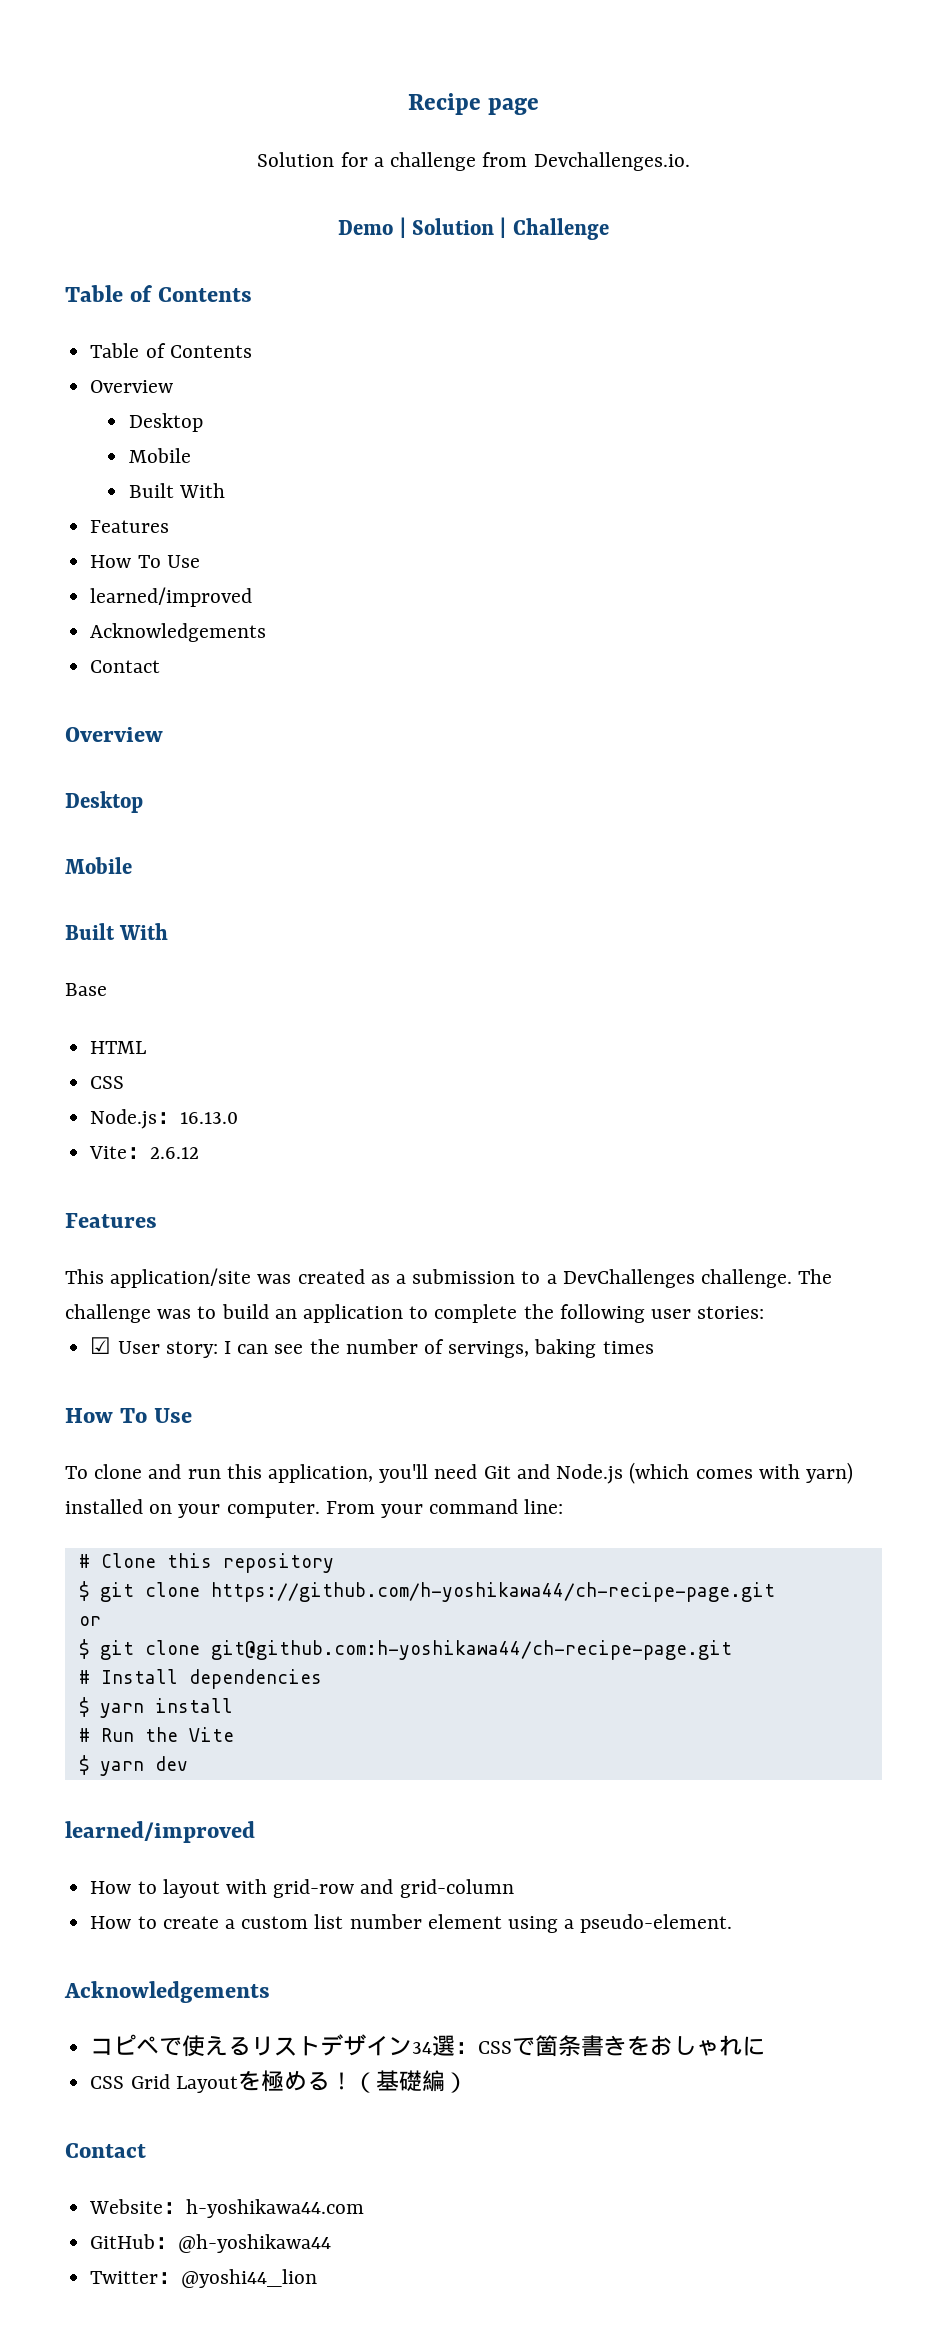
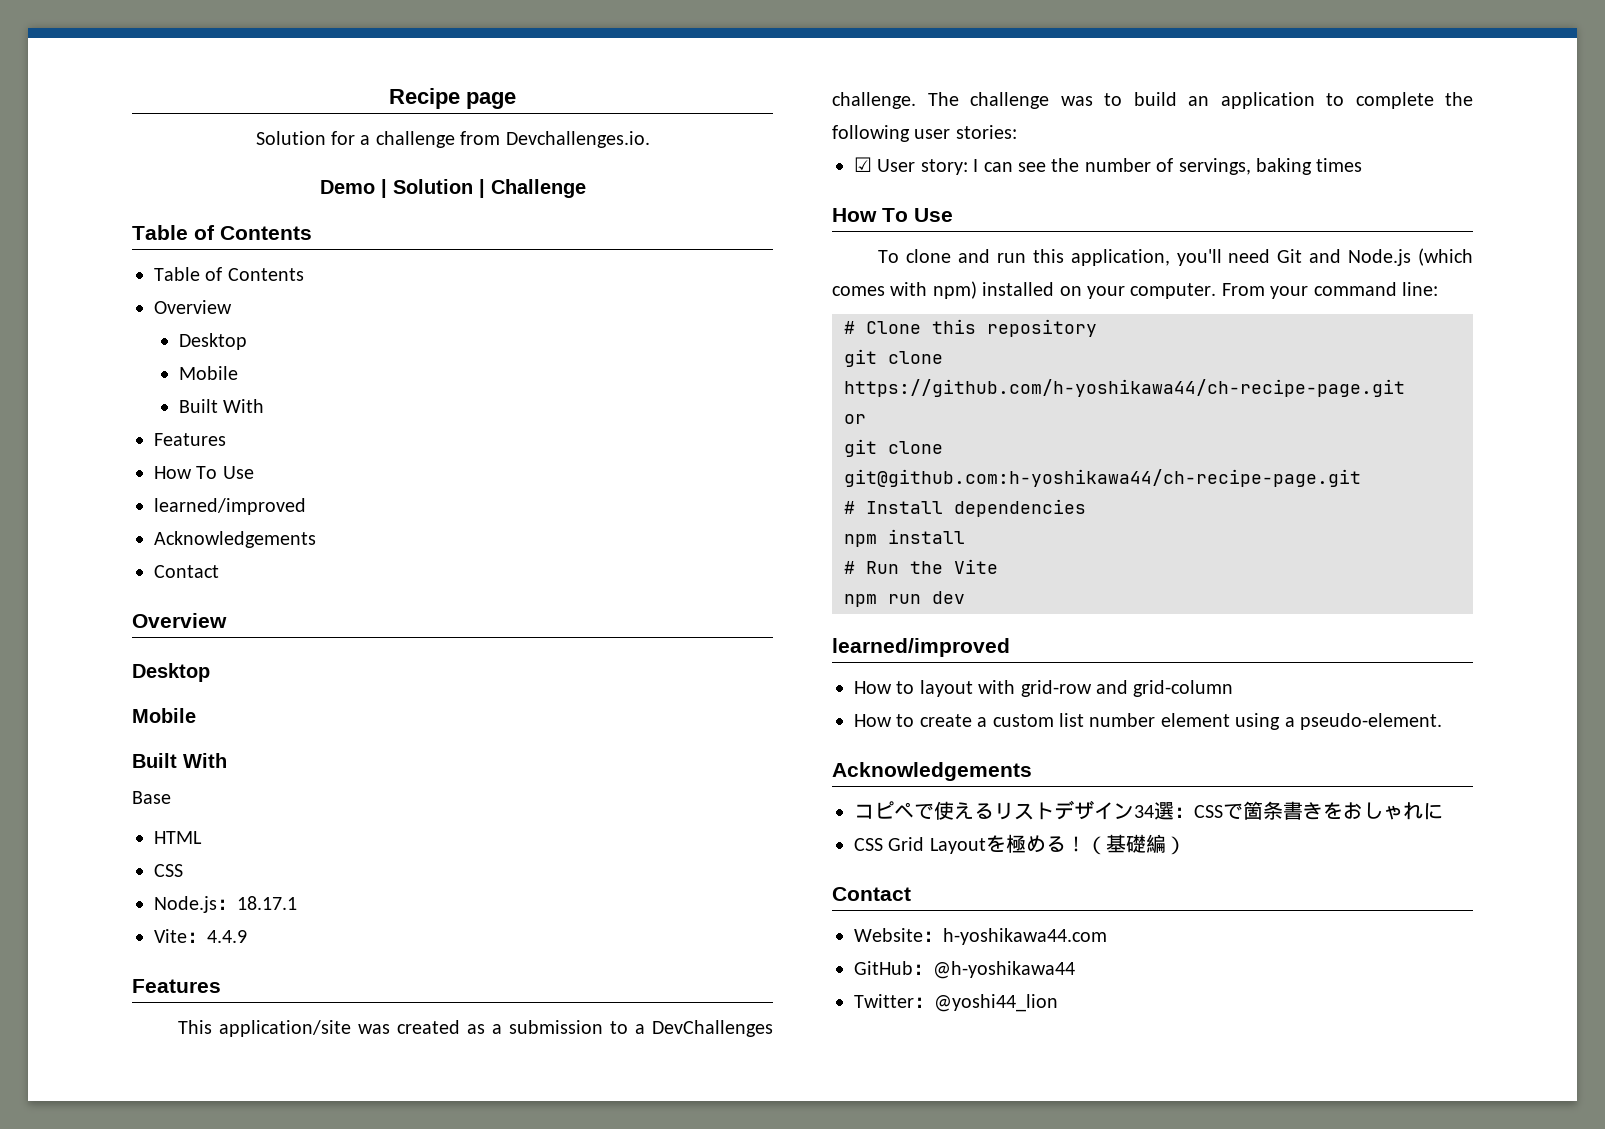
[180,1112,239,1124] 16.13.0 -> [237,896,297,910] 18.17.1
[150,1147,200,1159] 2.6.12 -> [207,930,247,943] 4.4.9
[805,1462,853,1484] yarn) -> [932,281,977,299] npm)
[78,1581,89,1601] $ -> (1097, 328) none
[78,1639,89,1659] $ -> (866, 419) none
[78,1697,144,1718] $ yarn -> [844,534,877,547] npm
[78,1755,144,1776] $ yarn -> [844,594,921,607] npm run

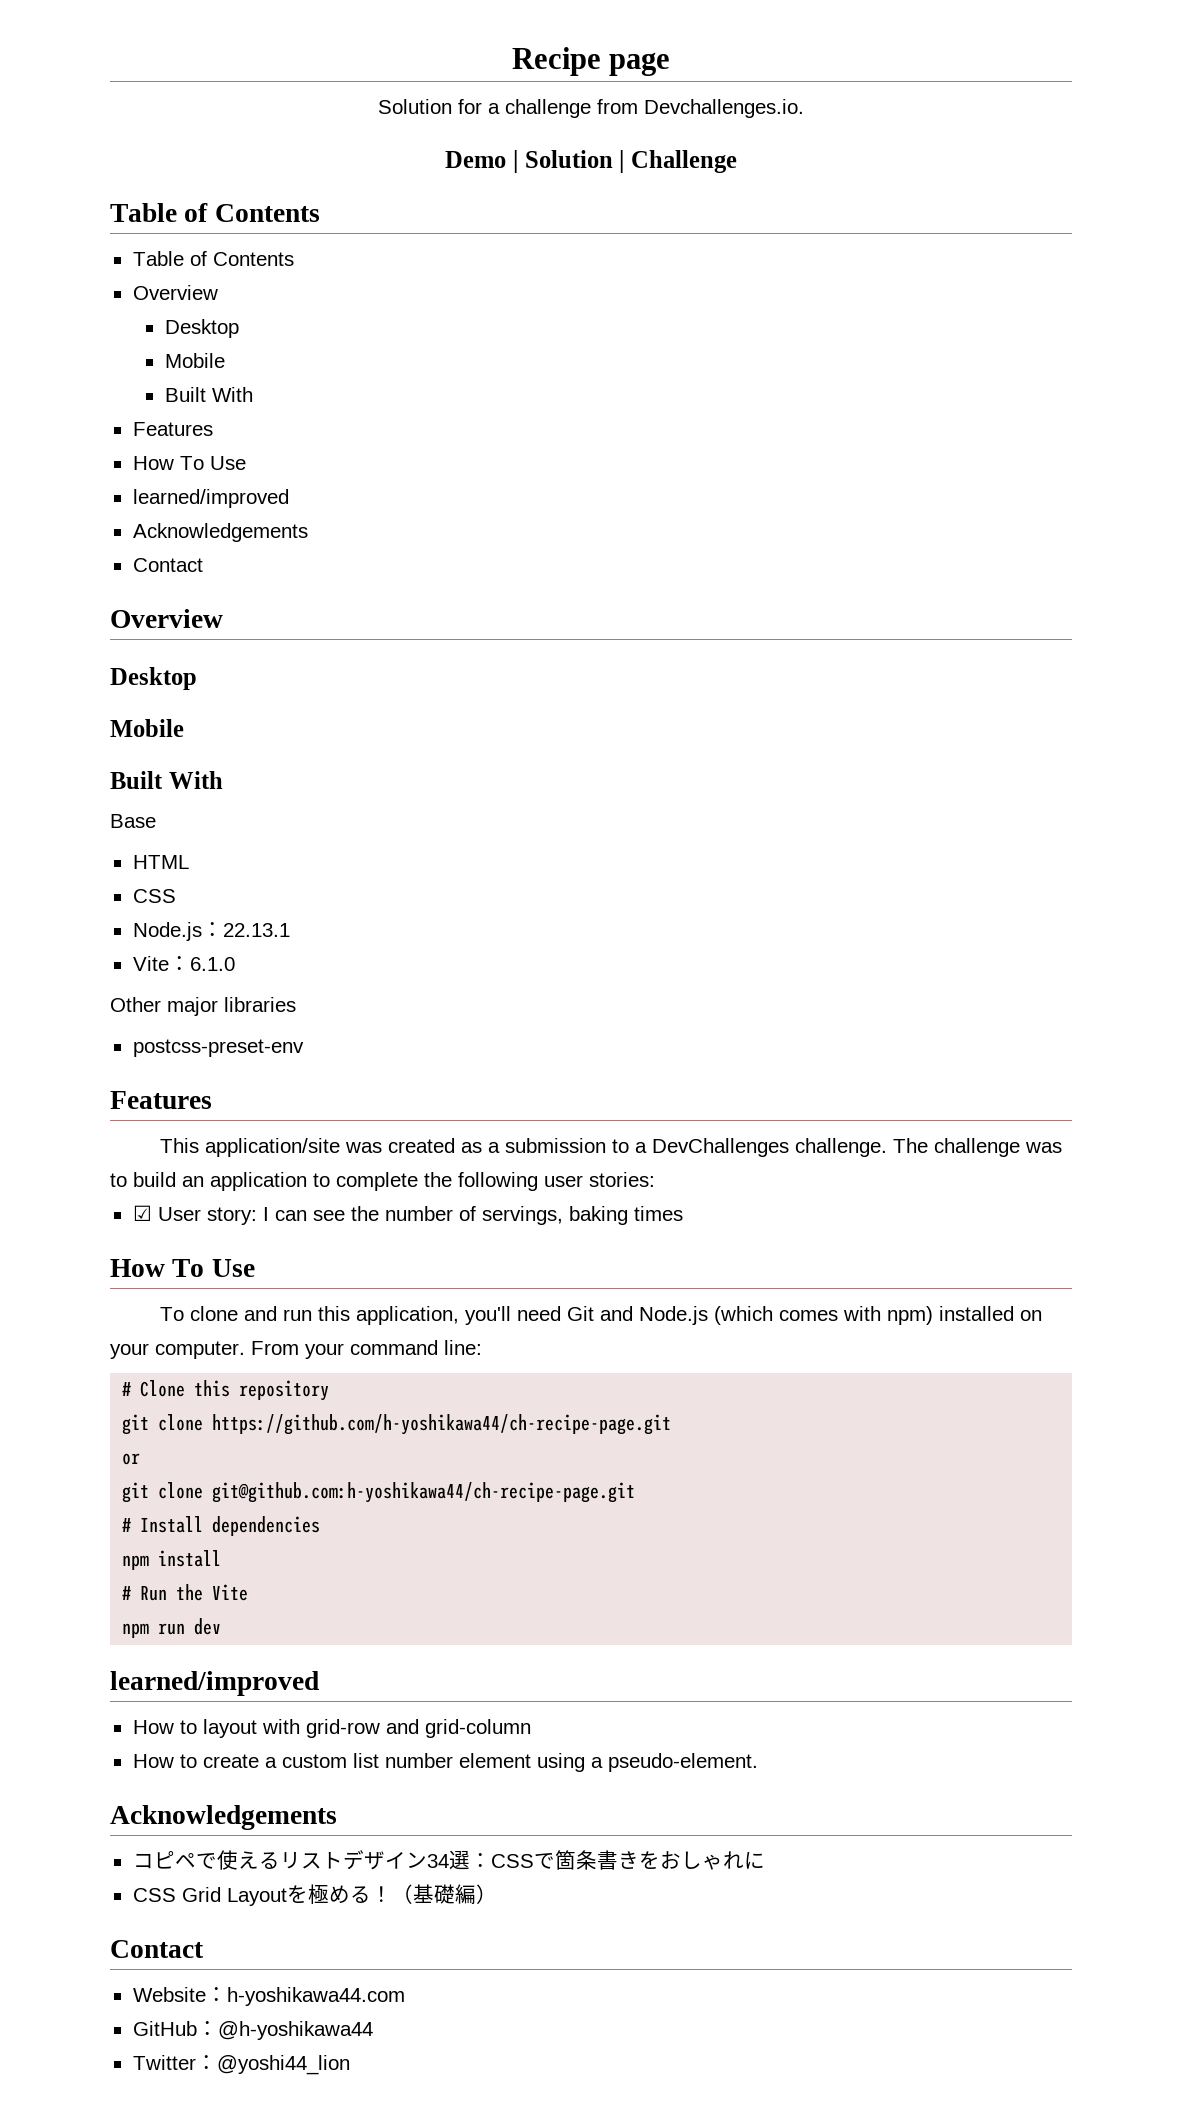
[237,896,297,910] 18.17.1 -> [222,923,290,937] 22.13.1
[207,930,247,943] 4.4.9 -> [189,957,235,971] [110,997,296,1016] [132,1039,304,1057] 6.1.0 // Other major libraries // postcss-preset-env

